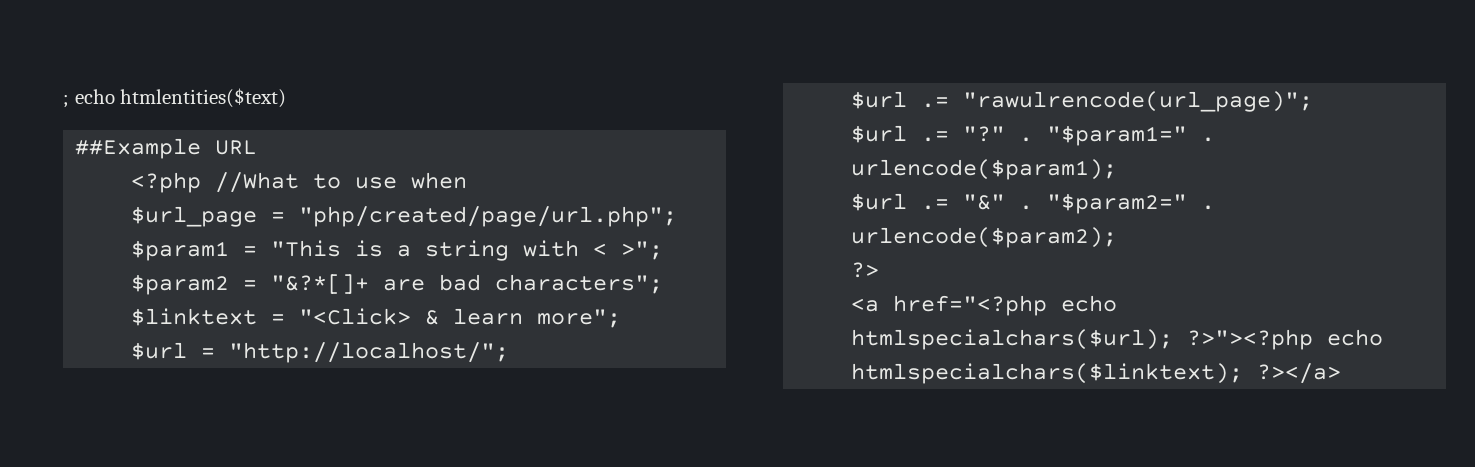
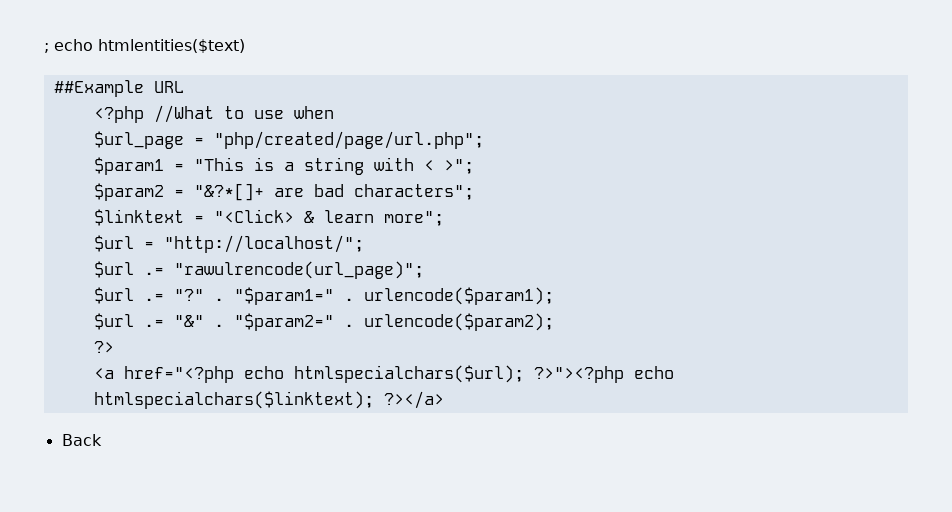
(1342, 373) none -> [61,434,102,446] // Back

